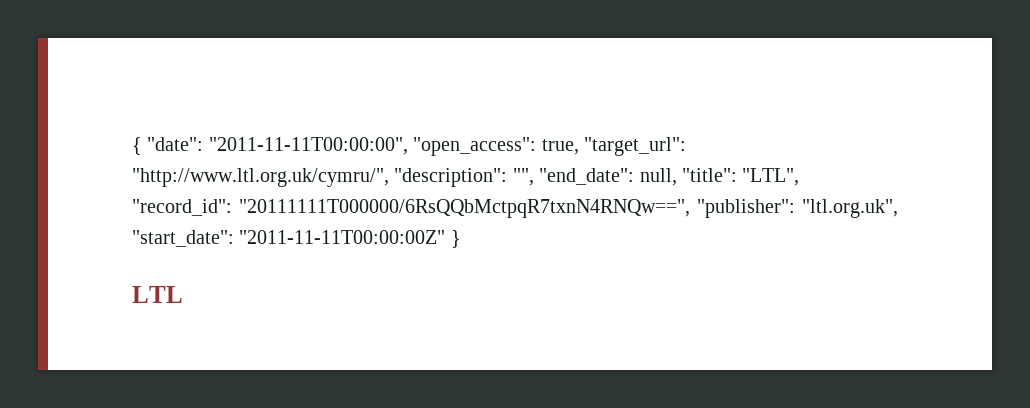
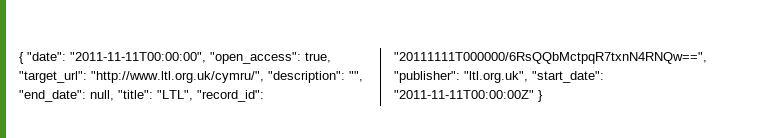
[132,286,183,303] // LTL -> (543, 96) none

